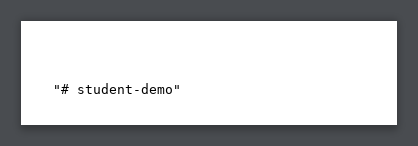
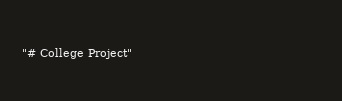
[77,83,181,94] student-demo" -> [40,48,132,59] College Project"

